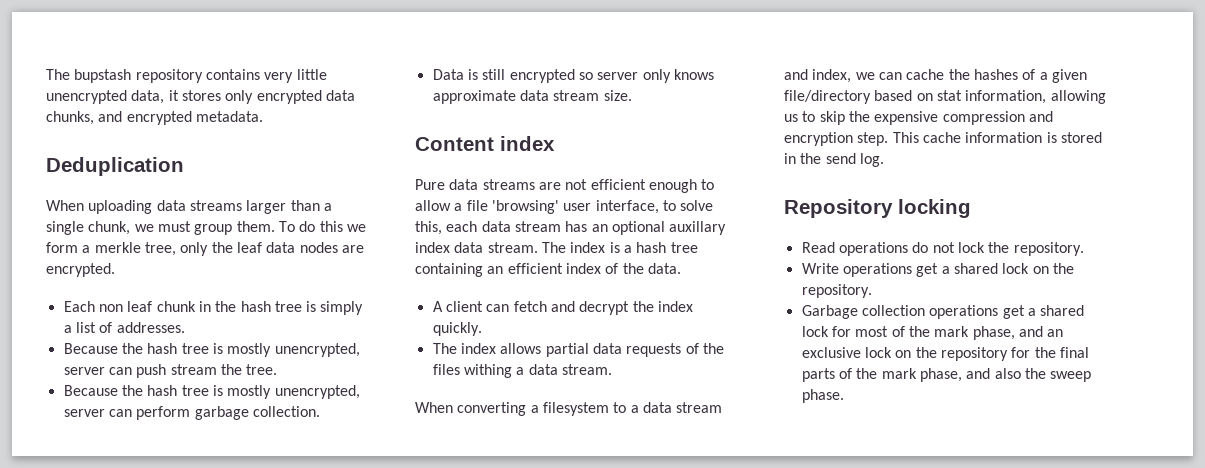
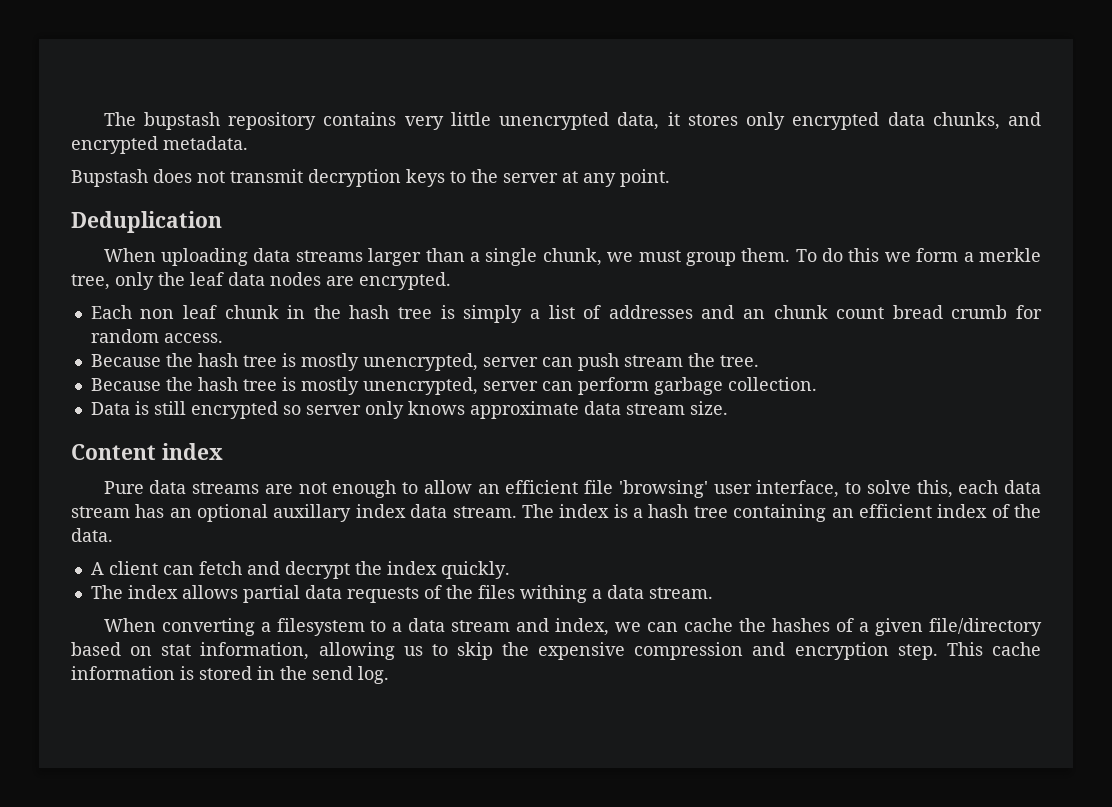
(263, 116) none -> [71,169,670,187] // Bupstash does not transmit decryption keys to the server at any point.
[116,322,185,333] addresses. -> [608,305,1043,319] [90,329,223,343] addresses and an chunk count bread crumb for random access.
[590,179,646,190] efficient -> (327, 488) none
[454,203,463,211] a -> [477,480,579,494] an efficient
[784,199,971,218] [801,242,1084,256] [801,263,1074,277] [801,284,872,298] [801,305,1085,319] [801,326,1064,340] [801,347,1089,361] [801,368,1092,382] [801,389,844,403] // Repository locking // Read operations do not lock the repository. // Write operations get a shared lock on the repository. // Garbage collection operations get a shared lock for most of the mark phase, and an exclusive lock on the repository for the final parts of the mark phase, and also the sweep phase. -> (389, 675) none

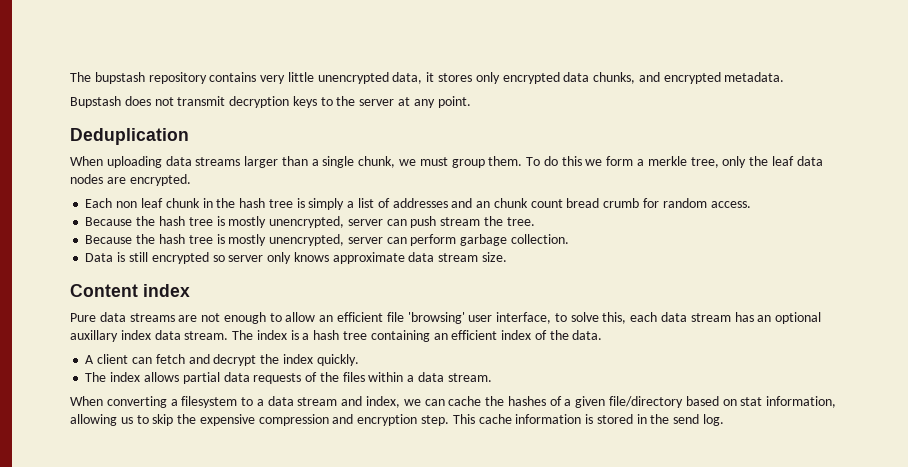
[519,585,587,603] withing -> [368,372,404,382] within

